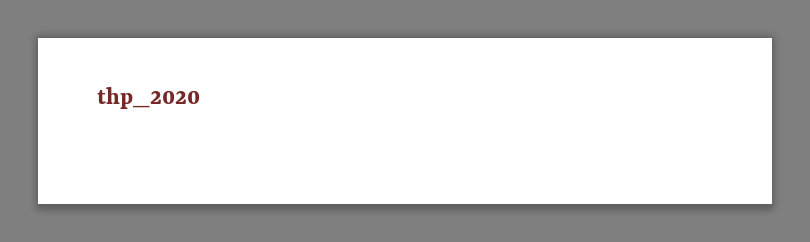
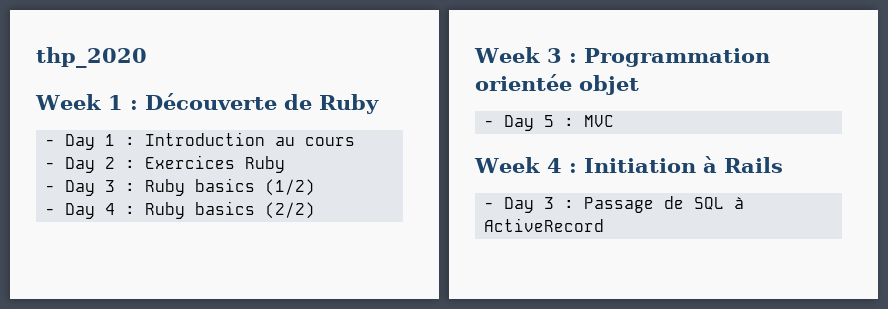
(200, 98) none -> [35,93,379,114] [45,132,355,150] [45,155,285,173] [45,178,315,196] [45,201,315,219] [474,47,770,67] [475,74,639,95] [484,115,614,131] [474,156,783,173] [484,196,744,213] [484,218,604,232] // Week 1 : Découverte de Ruby // - Day 1 : Introduction au cours // - Day 2 : Exercices Ruby // - Day 3 : Ruby basics (1/2) // - Day 4 : Ruby basics (2/2) // Week 3 : Programmation orientée objet // - Day 5 : MVC // Week 4 : Initiation à Rails // - Day 3 : Passage de SQL à ActiveRecord

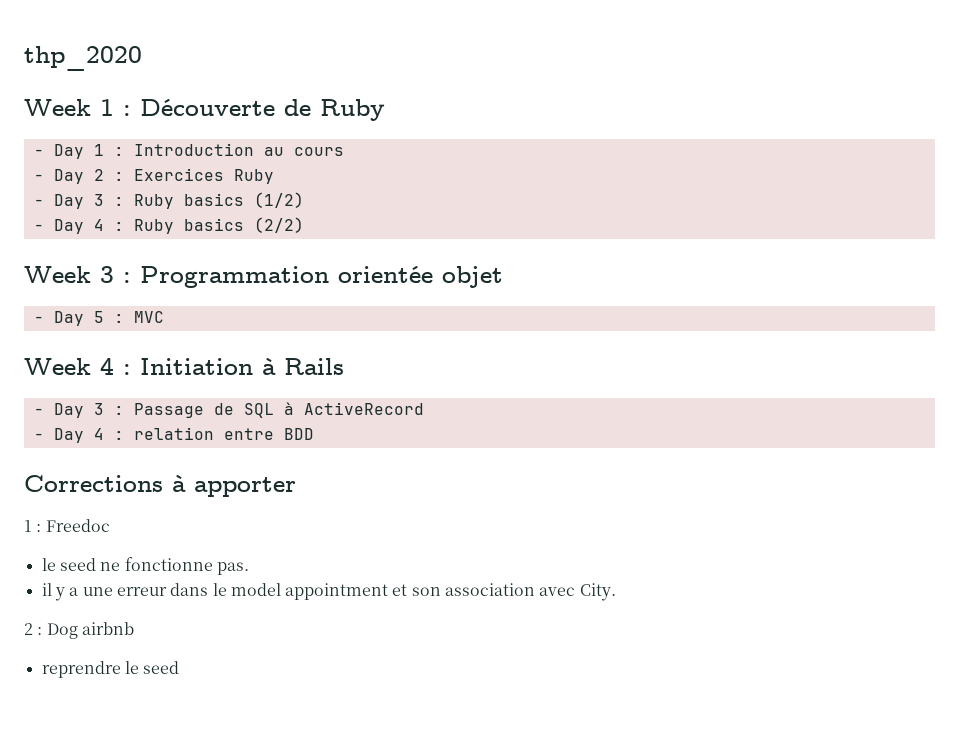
(604, 225) none -> [33,427,314,443] [24,475,296,497] [24,519,110,532] [41,557,249,575] [41,583,616,601] [24,622,134,639] [41,661,180,678] // - Day 4 : relation entre BDD // Corrections à apporter // 1 : Freedoc // le seed ne fonctionne pas. // il y a une erreur dans le model appointment et son association avec City. // 2 : Dog airbnb // reprendre le seed

